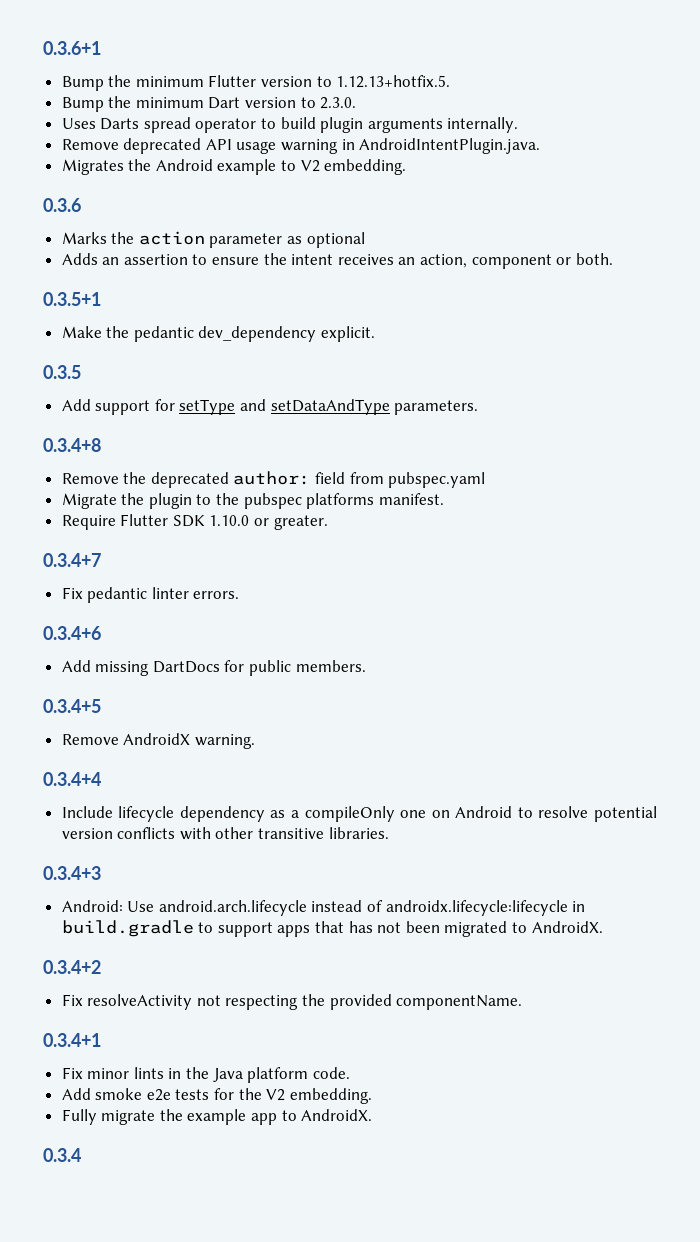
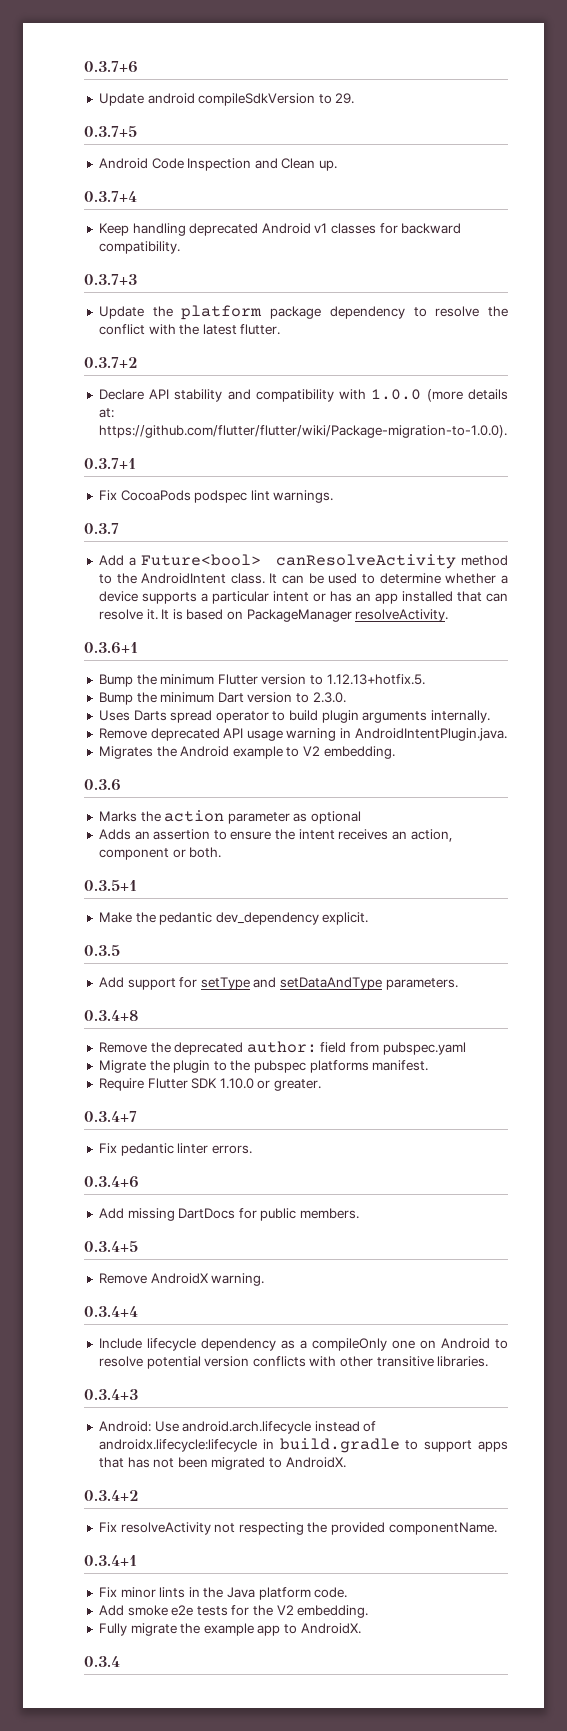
(43, 48) none -> [84,61,138,73] [98,93,355,106] [84,126,137,137] [98,158,338,171] [84,191,137,202] [98,223,462,236] [98,241,180,254] [84,274,137,285] [98,305,508,320] [98,324,281,335] [84,357,138,368] [98,389,508,402] [98,408,114,418] [98,425,507,438] [84,458,136,469] [98,490,334,503] [84,523,119,534] [98,554,508,569] [98,573,508,584] [98,591,508,604] [98,609,449,622] 0.3.7+6 // Update android compileSdkVersion to 29. // 0.3.7+5 // Android Code Inspection and Clean up. // 0.3.7+4 // Keep handling deprecated Android v1 classes for backward compatibility. // 0.3.7+3 // Update the platform package dependency to resolve the conflict with the latest flutter. // 0.3.7+2 // Declare API stability and compatibility with 1.0.0 (more details at: https://github.com/flutter/flutter/wiki/Package-migration-to-1.0.0). // 0.3.7+1 // Fix CocoaPods podspec lint warnings. // 0.3.7 // Add a Future<bool> canResolveActivity method to the AndroidIntent class. It can be used to determine whether a device supports a particular intent or has an app installed that can resolve it. It is based on PackageManager resolveActivity. //

